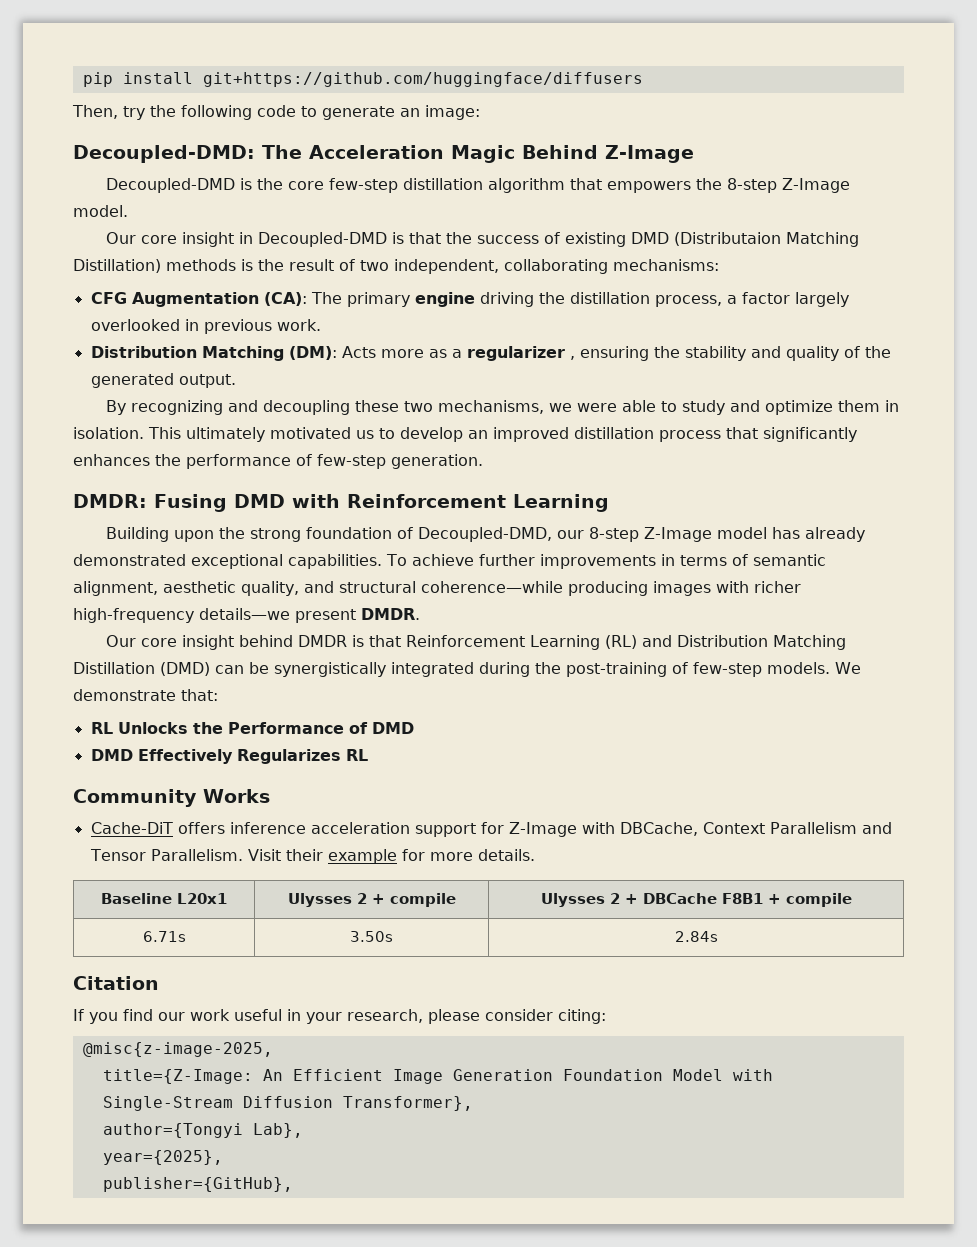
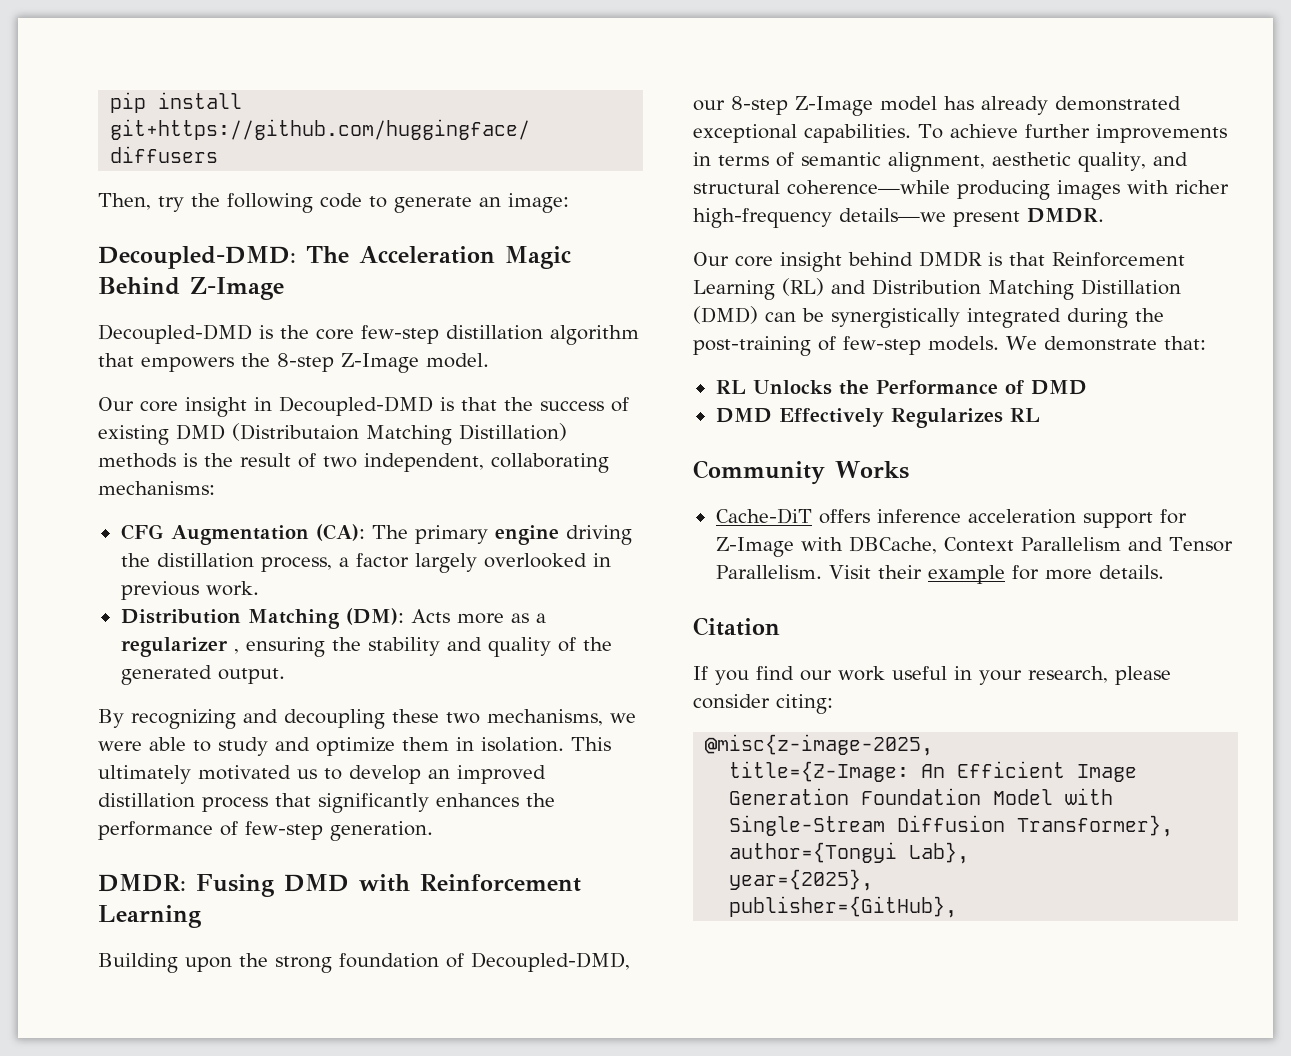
[101,893,227,904] [287,893,456,907] [540,893,852,907] [142,931,186,942] [349,931,393,942] [674,931,718,942] // Baseline L20x1 | Ulysses 2 + compile | Ulysses 2 + DBCache F8B1 + compile // 6.71s | 3.50s | 2.84s -> (1164, 572) none

